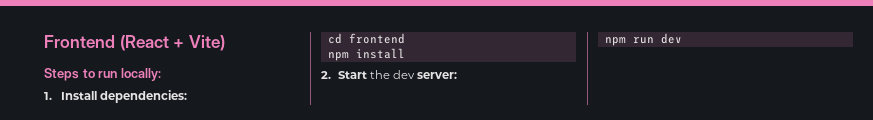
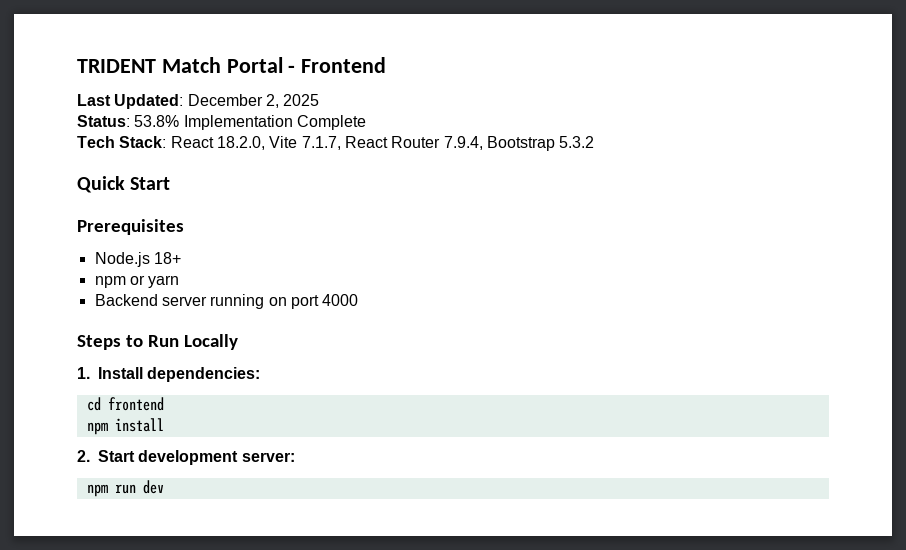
[44,35,225,51] Frontend (React + Vite) -> [77,57,387,73] [77,94,320,109] [77,115,366,130] [77,136,595,151] [77,176,171,193] [77,219,184,235] [94,252,181,267] [94,275,180,288] [94,294,359,309] TRIDENT Match Portal - Frontend // Last Updated: December 2, 2025 // Status: 53.8% Implementation Complete // Tech Stack: React 18.2.0, Vite 7.1.7, React Router 7.9.4, Bootstrap 5.3.2 // Quick Start // Prerequisites // Node.js 18+ // npm or yarn // Backend server running on port 4000
[98,68,161,81] run locally: -> [147,334,238,350] Run Locally
[370,70,416,79] the dev -> [138,450,239,465] development

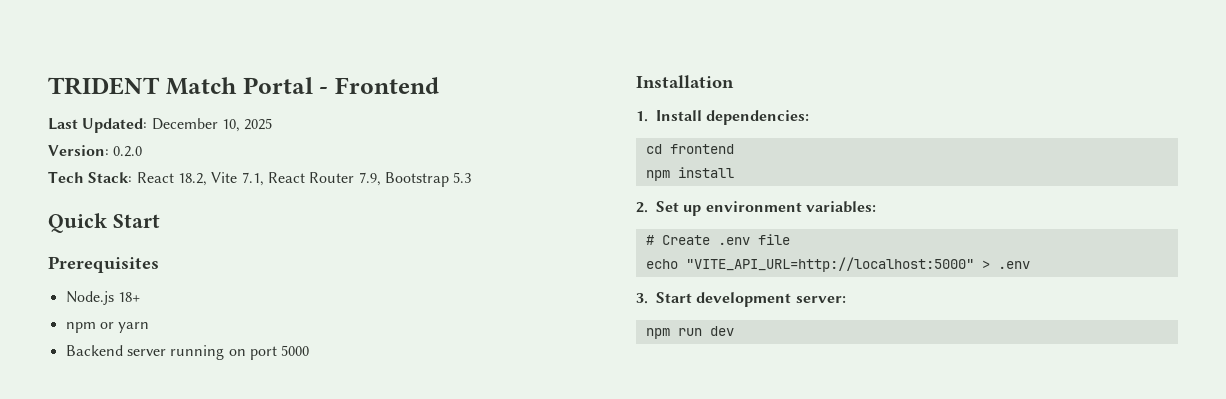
[265,94,279,108] 2, -> [221,119,240,132] 10,
[77,115,366,130] Status: 53.8% Implementation Complete -> [48,145,143,157] Version: 0.2.0
[216,136,595,151] 18.2.0, Vite 7.1.7, React Router 7.9.4, Bootstrap 5.3.2 -> [177,172,472,187] 18.2, Vite 7.1, React Router 7.9, Bootstrap 5.3
[322,294,359,306] [77,334,238,350] 4000 // Steps to Run Locally -> [281,345,310,356] [636,75,734,88] 5000 // Installation
(90, 456) none -> [656,201,876,216] [645,234,790,245] [645,257,1030,272] [636,293,648,304] Set up environment variables: // # Create .env file // echo "VITE_API_URL=http://localhost:5000" > .env // 3.

